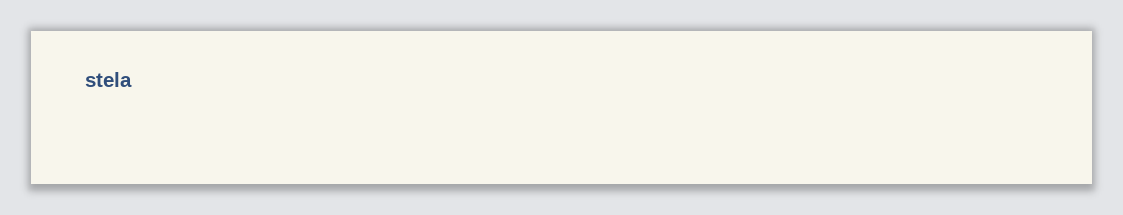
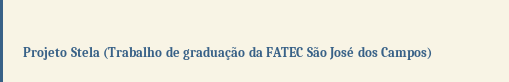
[85,72,132,87] stela -> [23,46,433,60] Projeto Stela (Trabalho de graduação da FATEC São José dos Campos)

